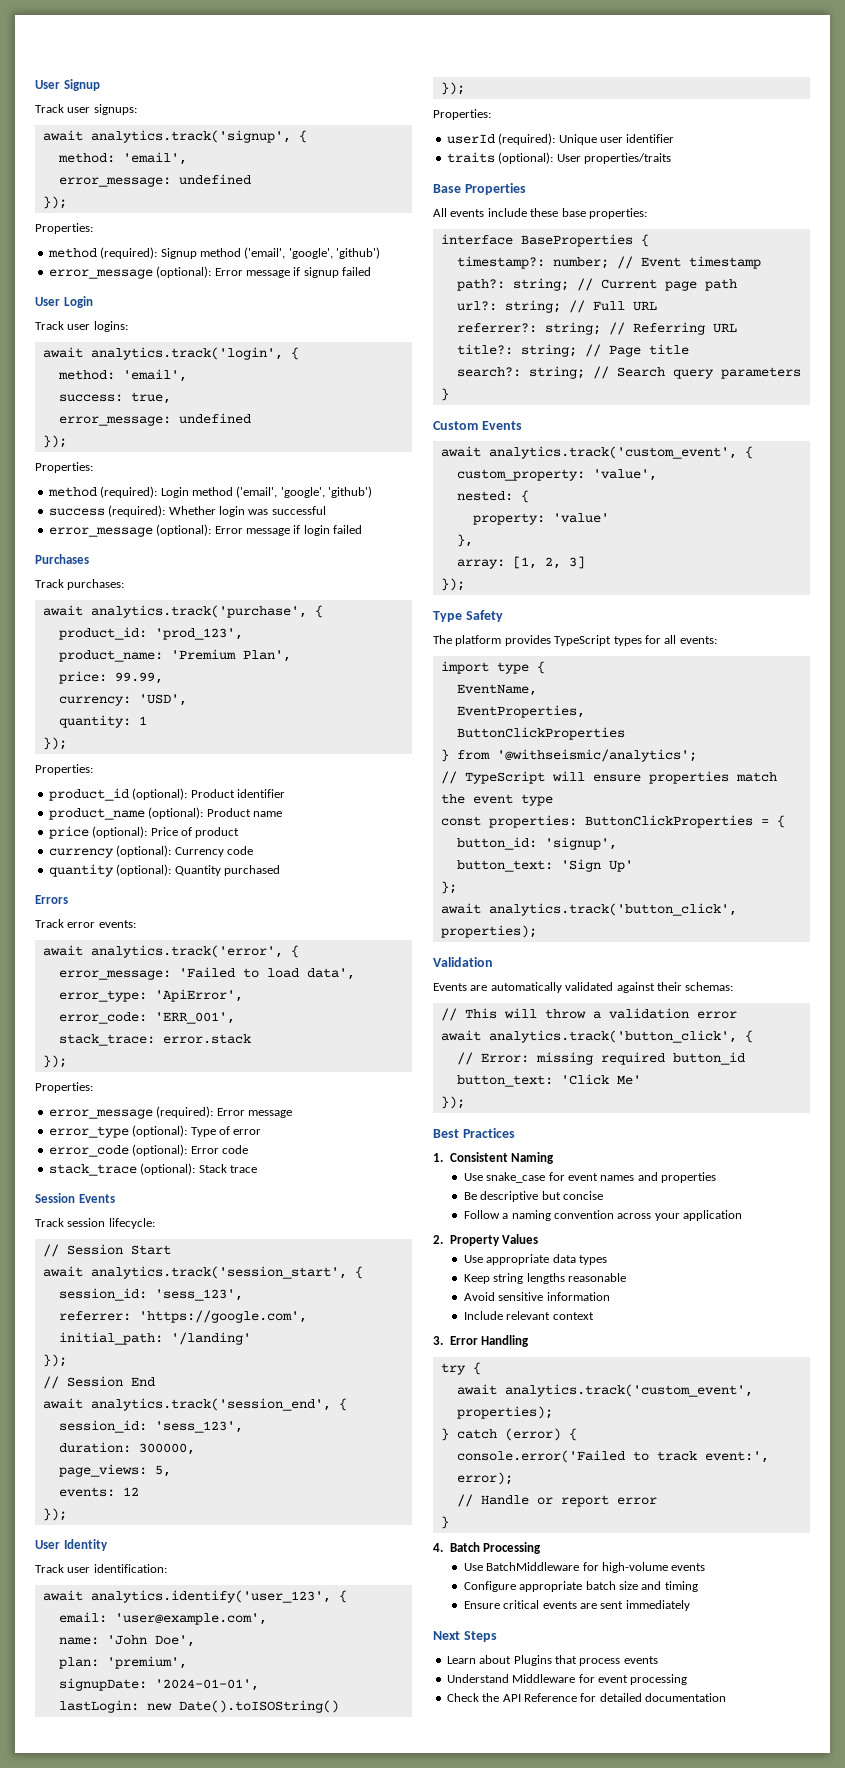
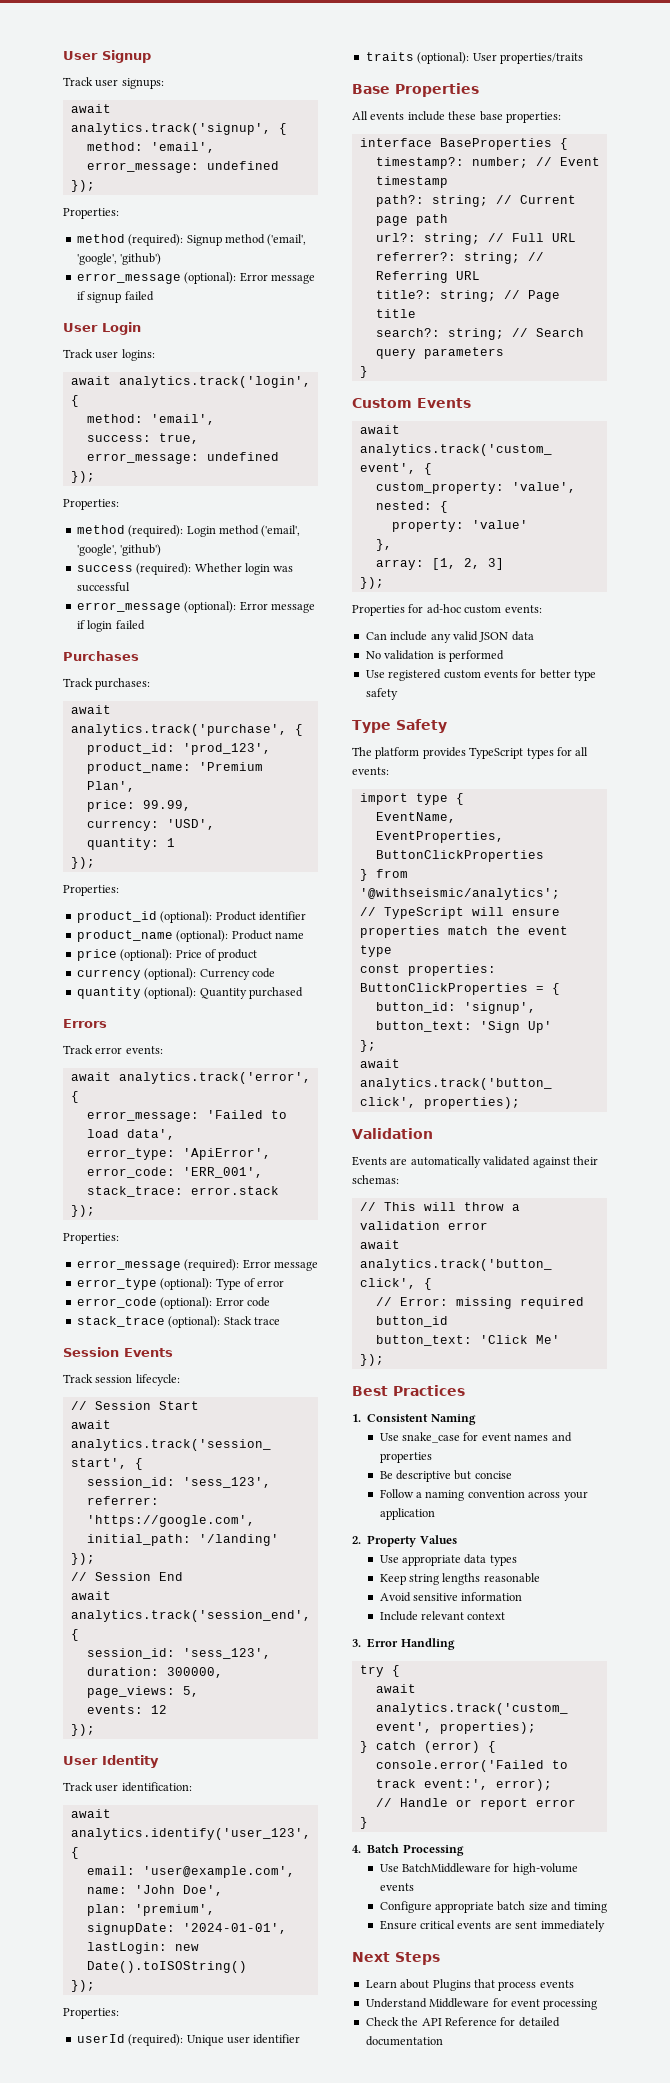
(465, 584) none -> [352,604,542,616] [365,631,534,643] [365,650,504,662] [365,669,596,681] [365,688,398,700] // Properties for ad-hoc custom events: // Can include any valid JSON data // No validation is performed // Use registered custom events for better type safety

